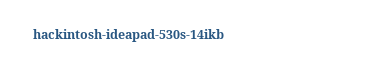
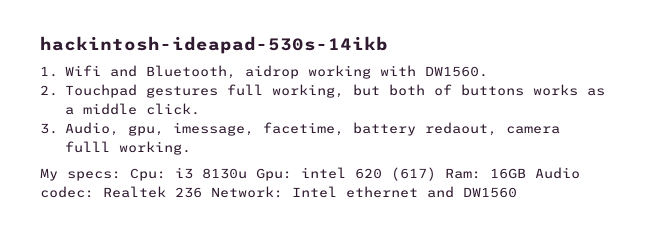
(224, 35) none -> [40,65,488,79] [40,84,605,98] [64,103,200,115] [40,122,560,136] [64,141,191,155] [40,167,580,181] [40,186,517,198] // 1. Wifi and Bluetooth, aidrop working with DW1560. // 2. Touchpad gestures full working, but both of buttons works as a middle click. // 3. Audio, gpu, imessage, facetime, battery redaout, camera fulll working. // My specs: Cpu: i3 8130u Gpu: intel 620 (617) Ram: 16GB Audio codec: Realtek 236 Network: Intel ethernet and DW1560

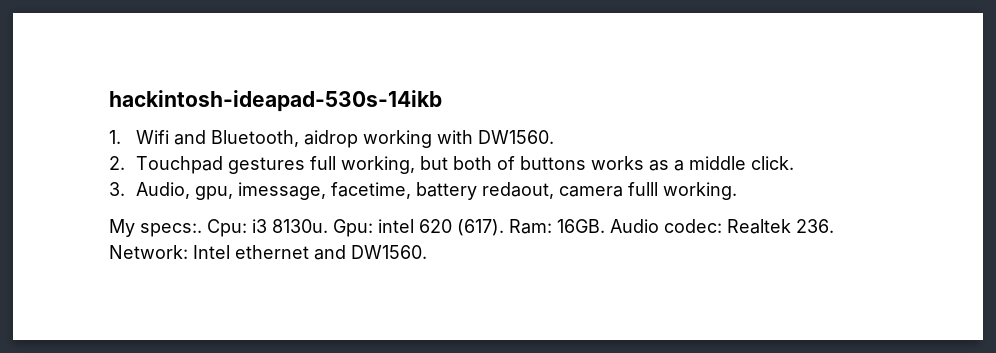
[67,171,121,181] specs: -> [140,223,202,237] specs:.
[202,168,247,179] 8130u -> [272,219,328,233] 8130u.
[391,167,526,181] (617) Ram: 16GB -> [457,219,605,236] (617). Ram: 16GB.
[175,187,202,198] 236 -> [796,219,834,233] 236.
[463,187,517,198] DW1560 -> [351,245,427,259] DW1560.

